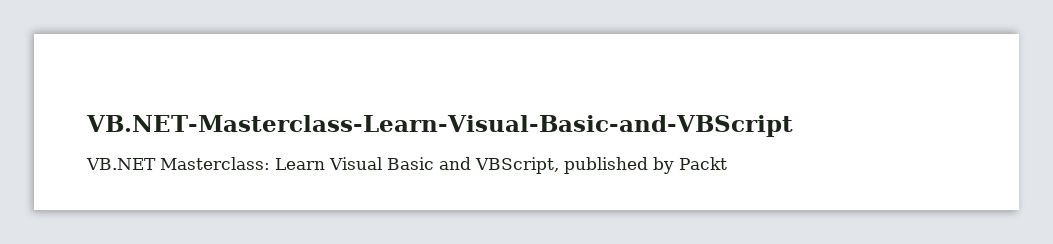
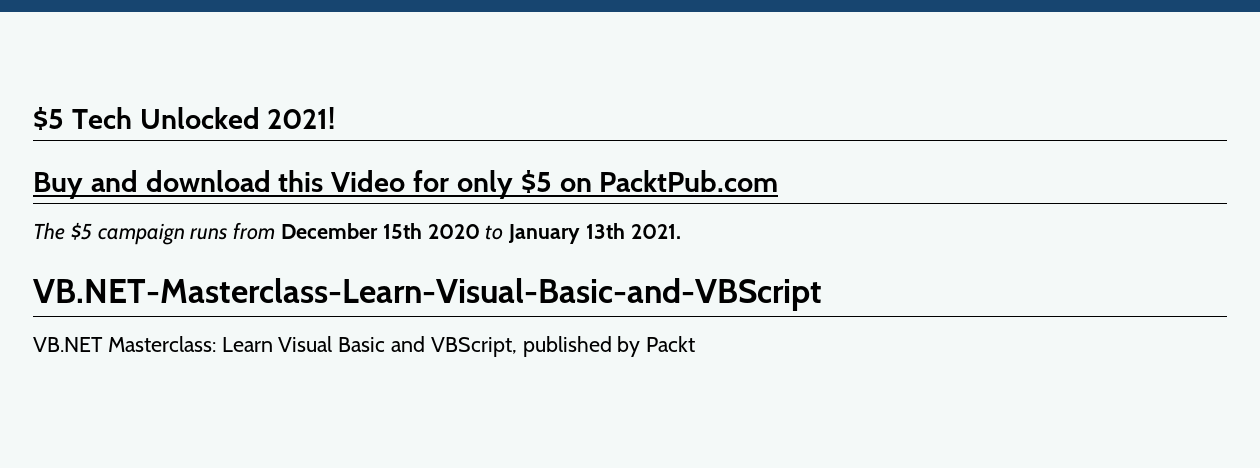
(86, 126) none -> [33,107,336,130] [33,170,779,199] [33,222,681,245] $5 Tech Unlocked 2021! // Buy and download this Video for only $5 on PacktPub.com // The $5 campaign runs from December 15th 2020 to January 13th 2021. //

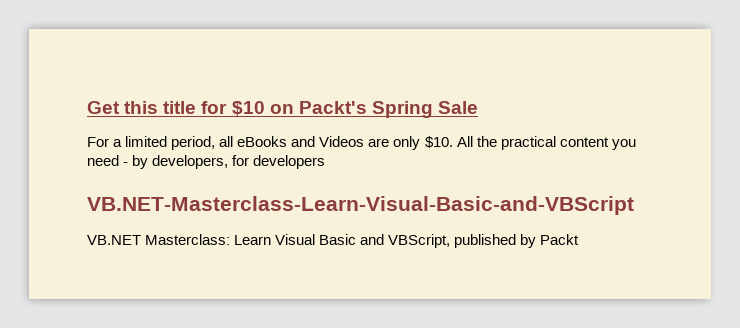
[33,107,336,130] [33,170,779,199] [33,222,681,245] $5 Tech Unlocked 2021! // Buy and download this Video for only $5 on PacktPub.com // The $5 campaign runs from December 15th 2020 to January 13th 2021. -> [87,101,479,118] [87,136,636,150] [87,155,326,169] Get this title for $10 on Packt's Spring Sale // For a limited period, all eBooks and Videos are only $10. All the practical content you need - by developers, for developers

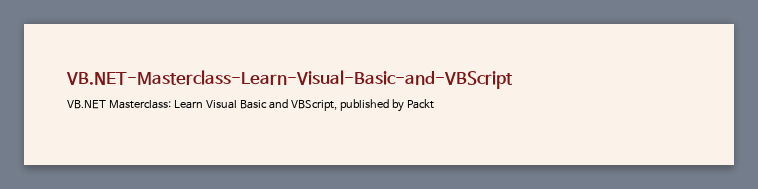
[87,101,479,118] [87,136,636,150] [87,155,326,169] Get this title for $10 on Packt's Spring Sale // For a limited period, all eBooks and Videos are only $10. All the practical content you need - by developers, for developers // -> (66, 79) none

